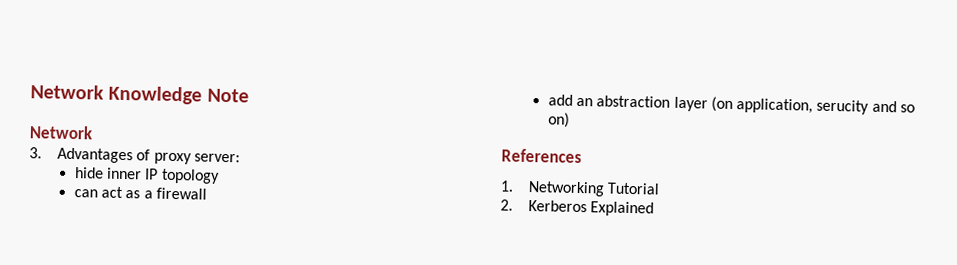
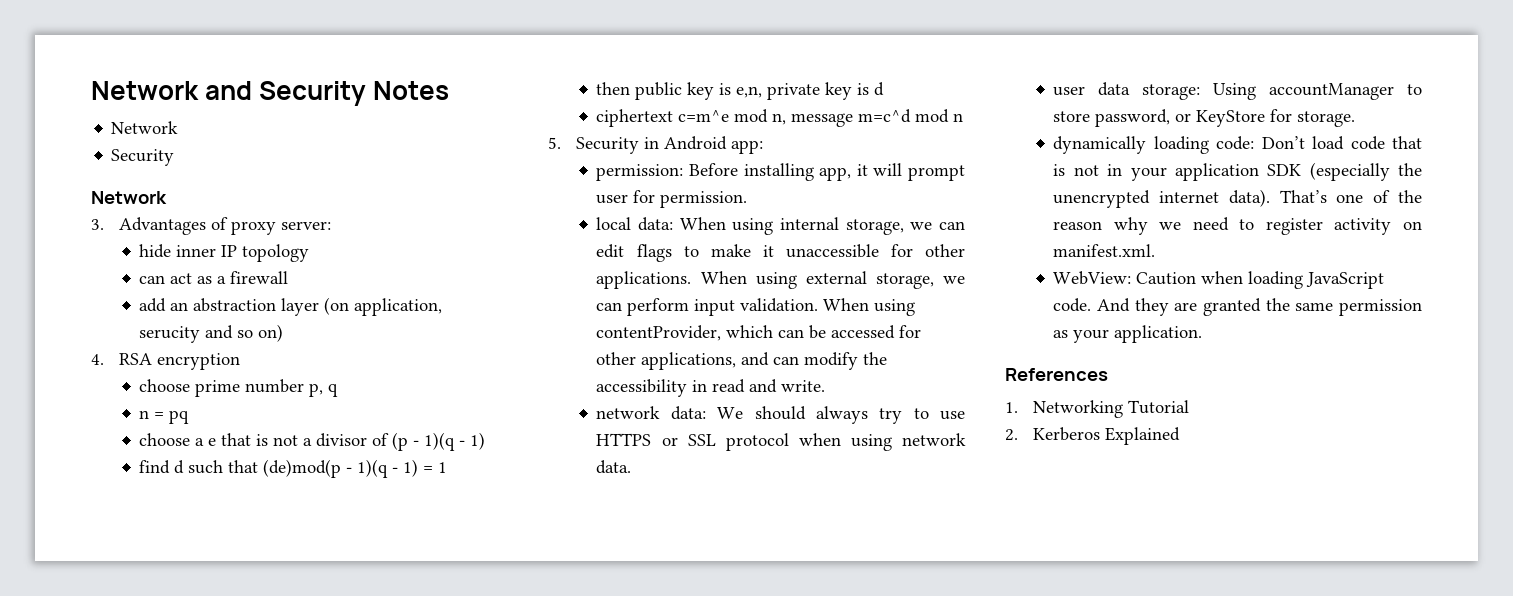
[30,84,249,105] Network Knowledge Note -> [91,81,450,106] [111,121,179,134] [111,149,175,166] Network and Security Notes // Network // Security
(570, 120) none -> [91,353,241,370] [139,379,339,397] [139,410,190,424] [139,432,486,451] [139,459,448,478] [596,82,885,100] [596,109,964,127] [548,136,764,154] [596,163,966,181] [596,190,748,208] [596,217,966,235] [596,244,965,262] [596,271,965,289] [596,298,916,316] [596,325,922,341] [596,352,888,370] [596,379,826,397] [596,406,965,424] [596,433,966,451] [596,460,632,474] [1053,82,1422,100] [1053,109,1356,127] [1053,136,1422,154] [1053,162,1422,181] [1053,189,1422,208] [1053,217,1422,235] [1053,244,1156,257] [1053,271,1385,289] [1053,298,1422,316] [1053,325,1203,343] // 4. RSA encryption // choose prime number p, q // n = pq // choose a e that is not a divisor of (p - 1)(q - 1) // find d such that (de)mod(p - 1)(q - 1) = 1 // then public key is e,n, private key is d // ciphertext c=m^e mod n, message m=c^d mod n // 5. Security in Android app: // permission: Before installing app, it will prompt user for permission. // local data: When using internal storage, we can edit flags to make it unaccessible for other applications. When using external storage, we can perform input validation. When using contentProvider, which can be accessed for other applications, and can modify the accessibility in read and write. // network data: We should always try to use HTTPS or SSL protocol when using network data. // user data storage: Using accountManager to store password, or KeyStore for storage. // dynamically loading code: Don’t load code that is not in your application SDK (especially the unencrypted internet data). That’s one of the reason why we need to register activity on manifest.xml. // WebView: Caution when loading JavaScript code. And they are granted the same permission as your application.

